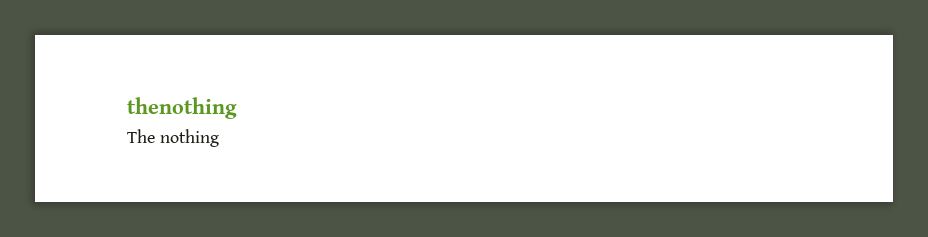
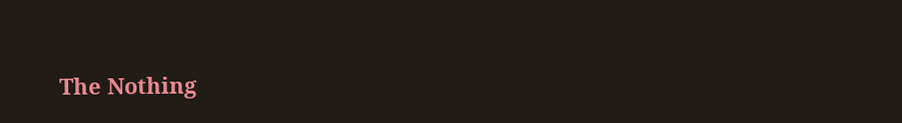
[127,97,237,119] [127,129,219,147] thenothing // The nothing -> [59,76,198,100] The Nothing

